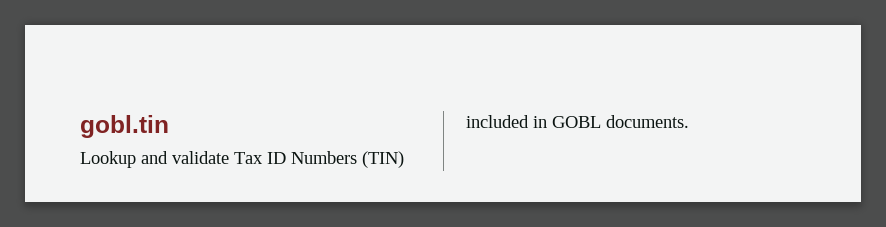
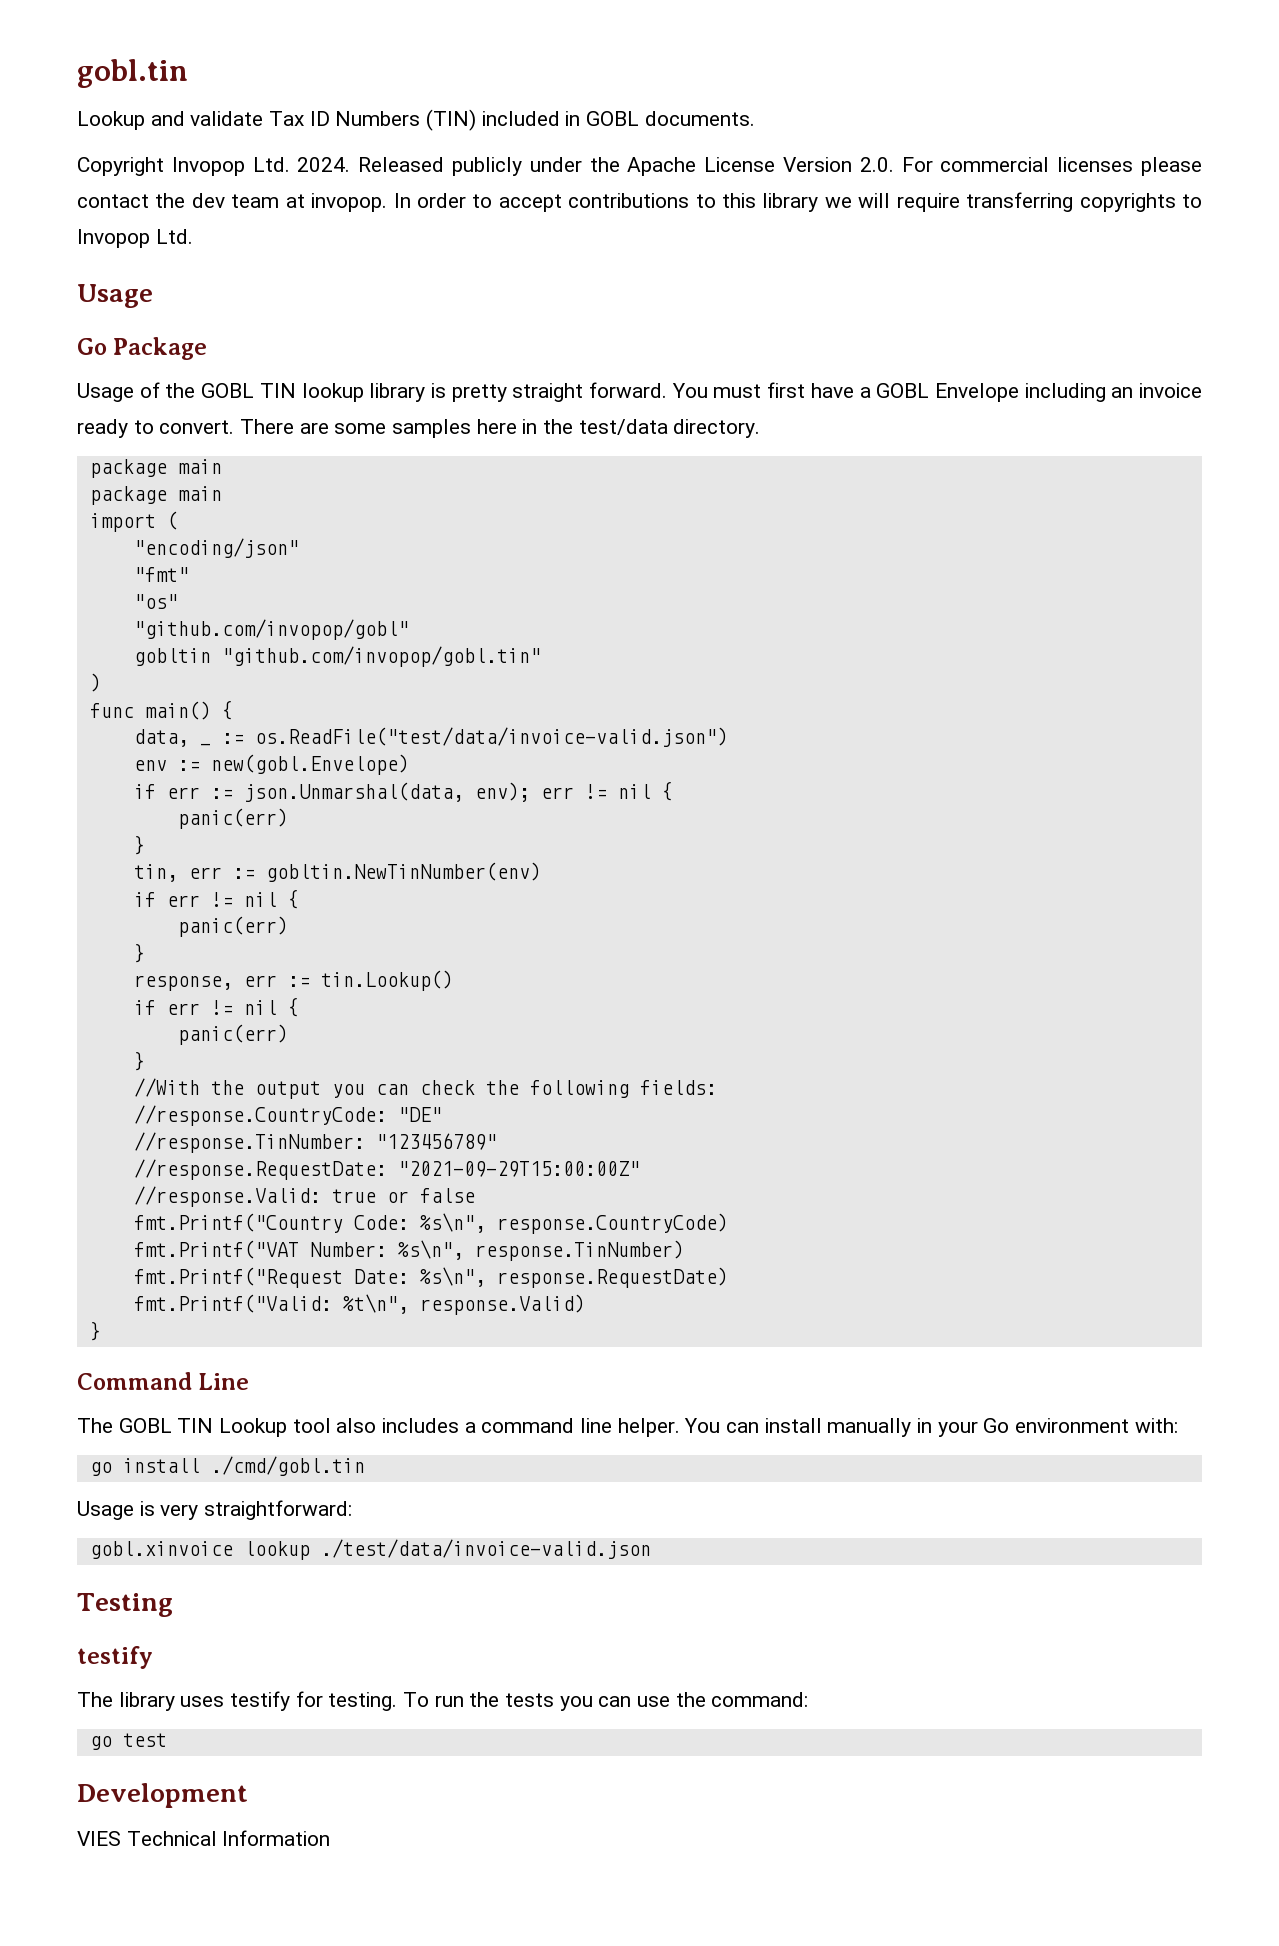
(689, 121) none -> [77,157,1202,176] [77,192,1203,212] [77,229,193,248] [77,284,153,308] [77,337,208,360] [77,382,1203,402] [77,419,761,438] [89,459,222,478] [89,486,222,505] [89,511,178,532] [133,538,299,558] [133,567,189,582] [133,594,178,609] [133,619,409,640] [133,646,541,667] [89,673,101,692] [89,700,233,720] [133,727,728,747] [133,754,409,775] [133,781,673,802] [177,808,288,829] [133,835,145,855] [133,862,541,882] [133,889,299,909] [177,916,288,937] [133,943,145,963] [133,970,453,991] [133,997,299,1017] [177,1024,288,1045] [133,1051,145,1071] [133,1078,717,1099] [133,1105,442,1126] [133,1132,497,1153] [133,1159,640,1180] [133,1186,475,1207] [133,1213,728,1234] [133,1240,684,1261] [133,1267,728,1288] [133,1294,585,1315] [89,1321,101,1341] [77,1372,250,1390] [77,1418,1178,1437] [89,1456,365,1476] [77,1500,353,1520] [89,1539,651,1560] [77,1593,173,1617] [77,1646,153,1669] [77,1691,809,1711] [89,1733,167,1750] [77,1783,248,1808] [77,1830,331,1846] // Copyright Invopop Ltd. 2024. Released publicly under the Apache License Version 2.0. For commercial licenses please contact the dev team at invopop. In order to accept contributions to this library we will require transferring copyrights to Invopop Ltd. // Usage // Go Package // Usage of the GOBL TIN lookup library is pretty straight forward. You must first have a GOBL Envelope including an invoice ready to convert. There are some samples here in the test/data directory. // package main // package main // import ( // "encoding/json" // "fmt" // "os" // "github.com/invopop/gobl" // gobltin "github.com/invopop/gobl.tin" // ) // func main() { // data, _ := os.ReadFile("test/data/invoice-valid.json") // env := new(gobl.Envelope) // if err := json.Unmarshal(data, env); err != nil { // panic(err) // } // tin, err := gobltin.NewTinNumber(env) // if err != nil { // panic(err) // } // response, err := tin.Lookup() // if err != nil { // panic(err) // } // //With the output you can check the following fields: // //response.CountryCode: "DE" // //response.TinNumber: "123456789" // //response.RequestDate: "2021-09-29T15:00:00Z" // //response.Valid: true or false // fmt.Printf("Country Code: %s\n", response.CountryCode) // fmt.Printf("VAT Number: %s\n", response.TinNumber) // fmt.Printf("Request Date: %s\n", response.RequestDate) // fmt.Printf("Valid: %t\n", response.Valid) // } // Command Line // The GOBL TIN Lookup tool also includes a command line helper. You can install manually in your Go environment with: // go install ./cmd/gobl.tin // Usage is very straightforward: // gobl.xinvoice lookup ./test/data/invoice-valid.json // Testing // testify // The library uses testify for testing. To run the tests you can use the command: // go test // Development // VIES Technical Information

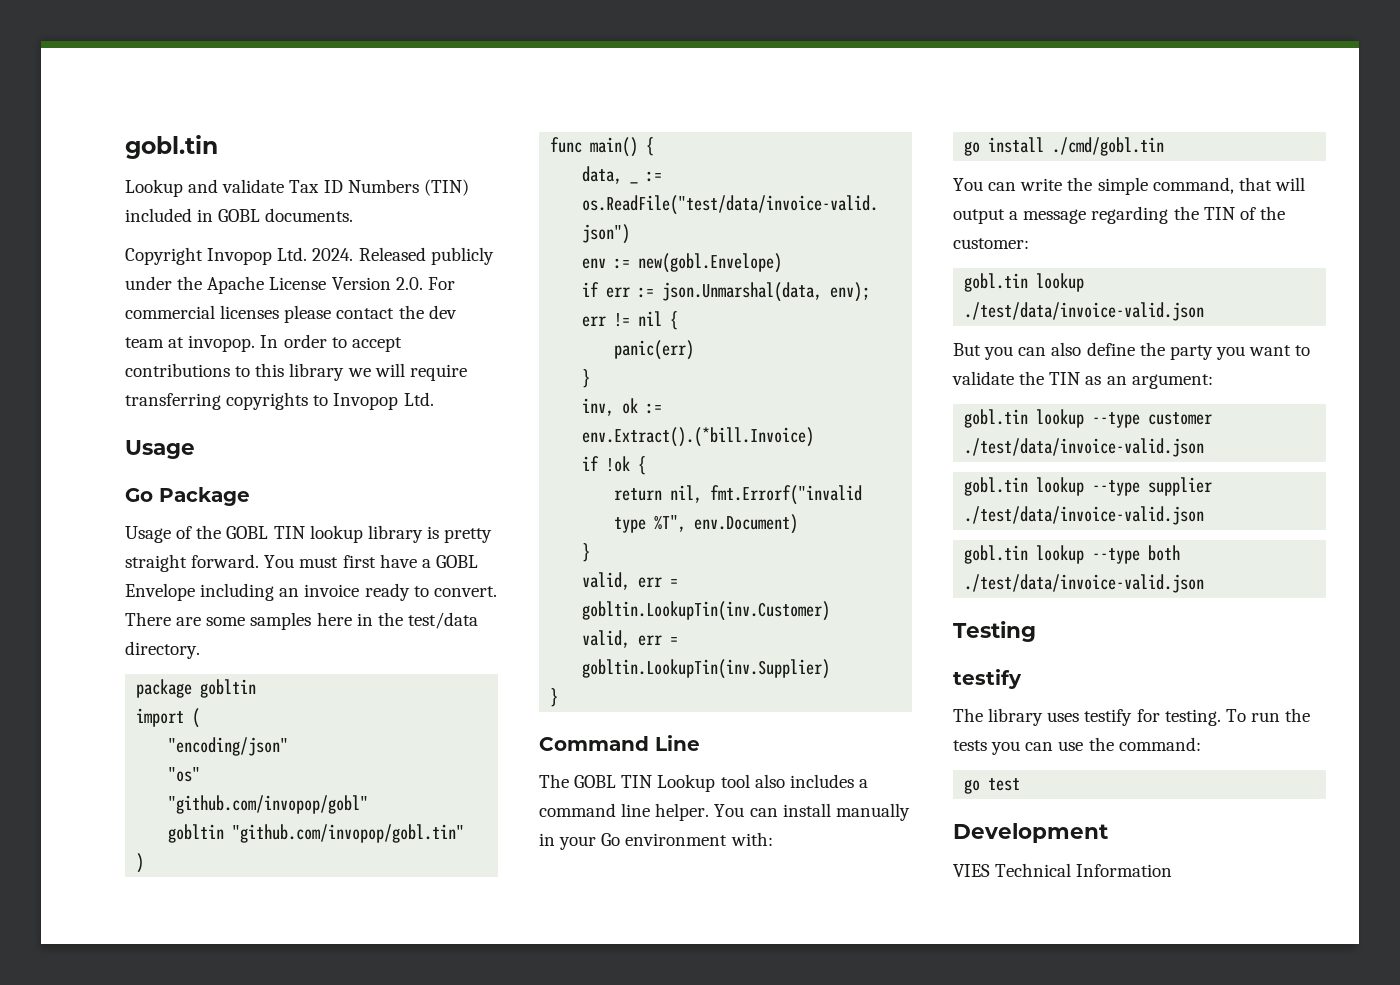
[177,459,222,474] [89,486,222,505] main // package main -> [200,679,257,698] gobltin
[133,567,189,582] // "fmt" -> (289, 746) none
[133,862,541,882] [133,889,299,909] [177,916,288,937] [133,943,145,963] [133,970,453,991] [133,997,299,1017] [177,1024,288,1045] [133,1051,145,1071] [133,1078,717,1099] [133,1105,442,1126] [133,1132,497,1153] [133,1159,640,1180] [133,1186,475,1207] [133,1213,728,1234] [133,1240,684,1261] [133,1267,728,1288] [133,1294,585,1315] tin, err := gobltin.NewTinNumber(env) // if err != nil { // panic(err) // } // response, err := tin.Lookup() // if err != nil { // panic(err) // } // //With the output you can check the following fields: // //response.CountryCode: "DE" // //response.TinNumber: "123456789" // //response.RequestDate: "2021-09-29T15:00:00Z" // //response.Valid: true or false // fmt.Printf("Country Code: %s\n", response.CountryCode) // fmt.Printf("VAT Number: %s\n", response.TinNumber) // fmt.Printf("Request Date: %s\n", response.RequestDate) // fmt.Printf("Valid: %t\n", response.Valid) -> [582,398,663,416] [582,427,815,447] [582,456,647,475] [614,485,863,505] [614,514,799,534] [582,543,591,562] [582,572,679,590] [582,601,831,621] [582,630,679,648] [582,659,831,679] inv, ok := env.Extract().(*bill.Invoice) // if !ok { // return nil, fmt.Errorf("invalid type %T", env.Document) // } // valid, err = gobltin.LookupTin(inv.Customer) // valid, err = gobltin.LookupTin(inv.Supplier)
[77,1500,353,1520] [89,1541,310,1560] Usage is very straightforward: // gobl.xinvoice lookup -> [953,177,1305,195] [953,206,1285,224] [953,238,1029,249] [964,273,1085,292] [964,302,1205,321] [953,342,1311,360] [952,371,1213,389] [964,409,1213,428] [964,438,1205,457] [964,477,1213,496] [964,506,1205,525] [964,545,1181,564] You can write the simple command, that will output a message regarding the TIN of the customer: // gobl.tin lookup ./test/data/invoice-valid.json // But you can also define the party you want to validate the TIN as an argument: // gobl.tin lookup --type customer ./test/data/invoice-valid.json // gobl.tin lookup --type supplier ./test/data/invoice-valid.json // gobl.tin lookup --type both

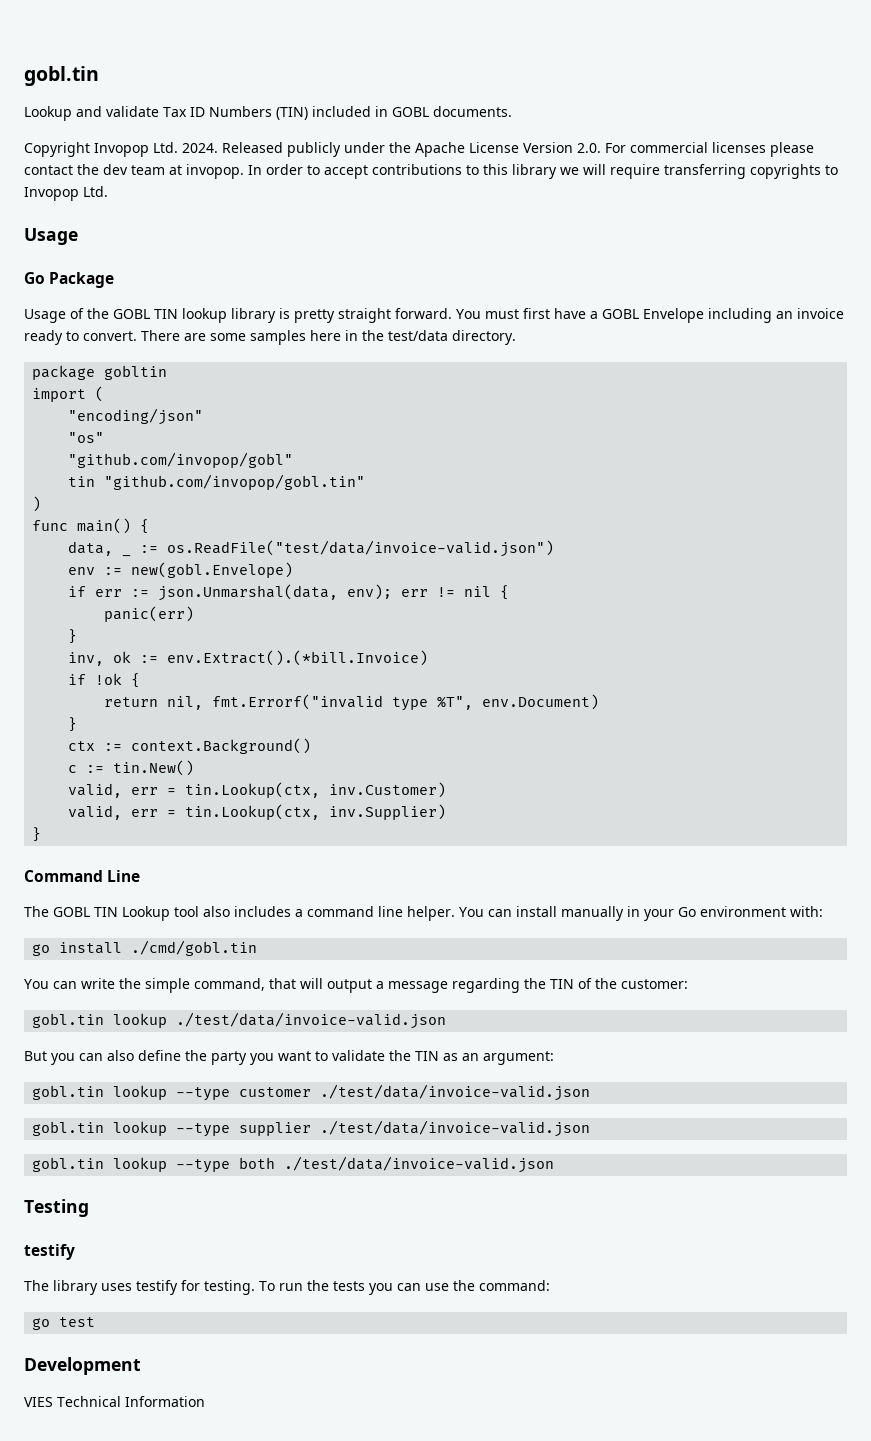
[168,824,225,843] gobltin -> [68,476,96,487] tin
[582,572,679,590] [582,601,831,621] [582,630,679,648] [582,659,831,679] valid, err = gobltin.LookupTin(inv.Customer) // valid, err = gobltin.LookupTin(inv.Supplier) -> [68,738,312,754] [68,760,195,776] [68,782,447,798] [68,804,447,820] ctx := context.Background() // c := tin.New() // valid, err = tin.Lookup(ctx, inv.Customer) // valid, err = tin.Lookup(ctx, inv.Supplier)

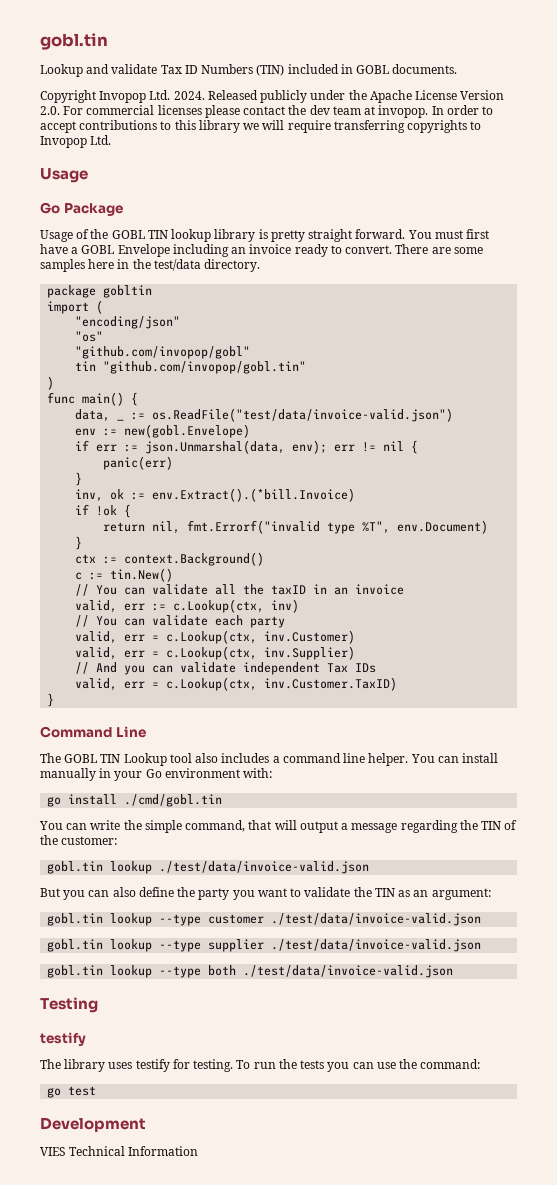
[68,782,321,798] // valid, err = tin.Lookup(ctx, -> [75,584,405,596] [75,599,300,613] [75,615,286,628] [75,630,258,644] // // You can validate all the taxID in an invoice // valid, err := c.Lookup(ctx, inv) // // You can validate each party // valid, err = c.Lookup(ctx,
[185,804,321,820] tin.Lookup(ctx, -> [166,646,258,660] c.Lookup(ctx,
(447, 812) none -> [75,662,377,675] [75,677,398,691] // // And you can validate independent Tax IDs // valid, err = c.Lookup(ctx, inv.Customer.TaxID)

